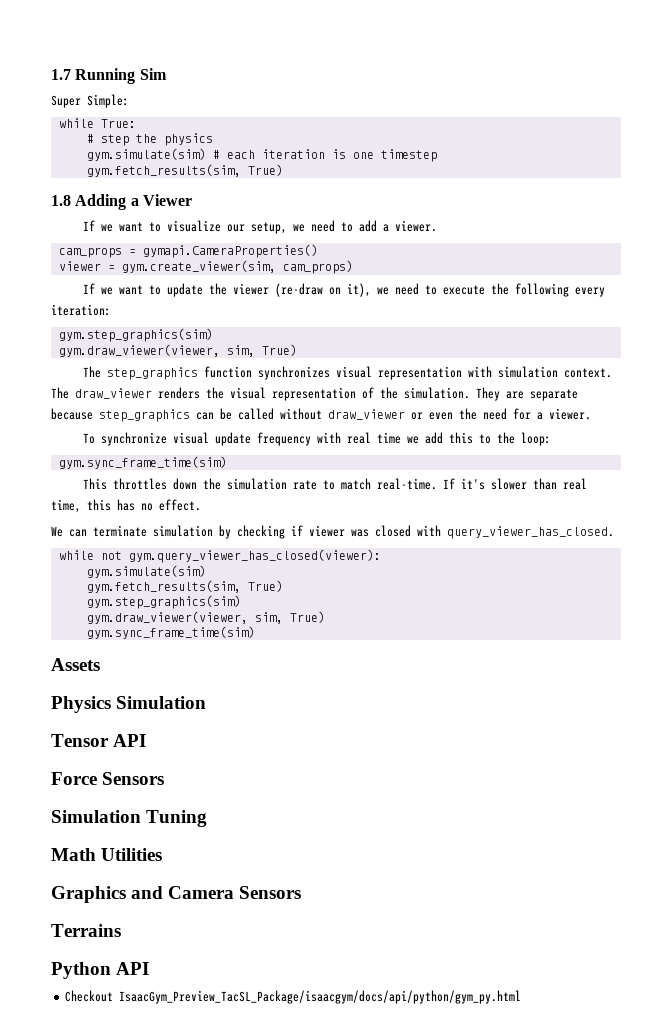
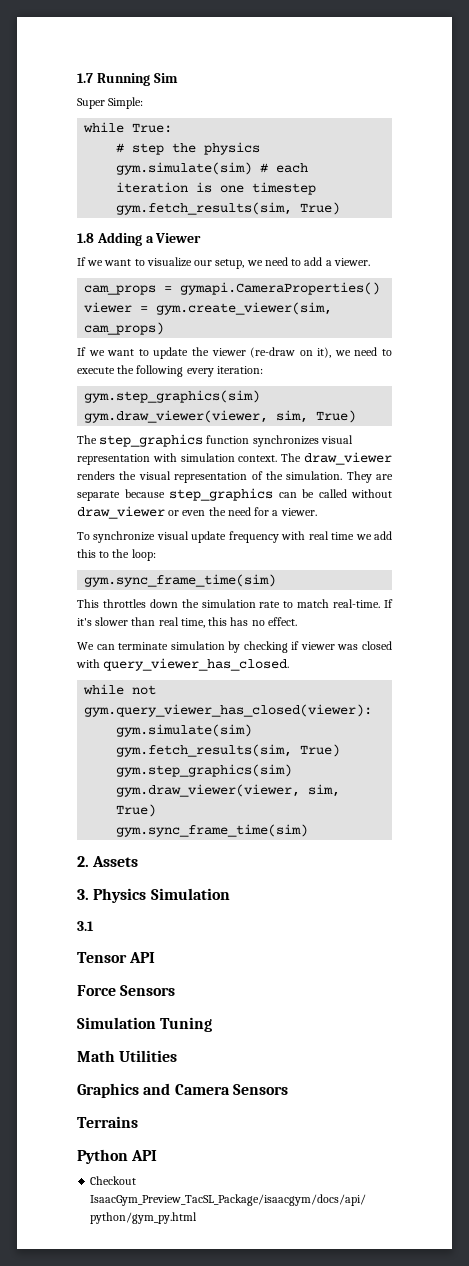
(255, 632) none -> [77,856,89,867] 2.
(100, 664) none -> [77,889,89,900] 3.
(207, 702) none -> [77,921,94,931] // 3.1

